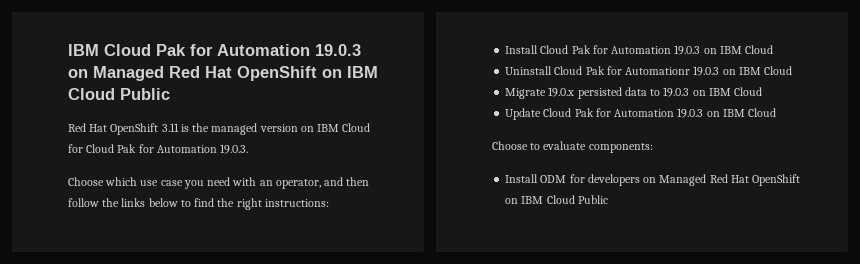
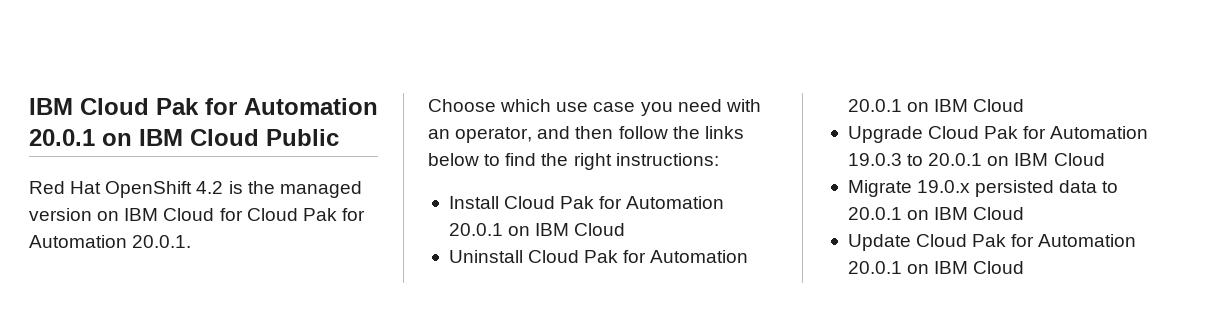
[315,44,361,56] [68,66,317,81] 19.0.3 on Managed Red Hat OpenShift -> [29,129,95,146] 20.0.1
[161,123,179,132] 3.11 -> [196,181,224,194] 4.2
[220,144,249,154] 19.0.3. -> [132,235,192,248] 20.0.1.
[674,45,701,55] 19.0.3 -> [448,223,503,236] 20.0.1
[625,66,720,76] Automationr 19.0.3 -> [650,250,749,263] [847,99,1025,112] [847,126,1149,143] [847,153,983,166] Automation 20.0.1 on IBM Cloud // Upgrade Cloud Pak for Automation 19.0.3 to 20.0.1
[663,87,690,97] 19.0.3 -> [847,207,902,220] 20.0.1
[677,108,777,118] [492,141,653,153] [505,174,801,186] [505,195,608,204] 19.0.3 on IBM Cloud // Choose to evaluate components: // Install ODM for developers on Managed Red Hat OpenShift on IBM Cloud Public -> [847,261,1025,274] 20.0.1 on IBM Cloud

